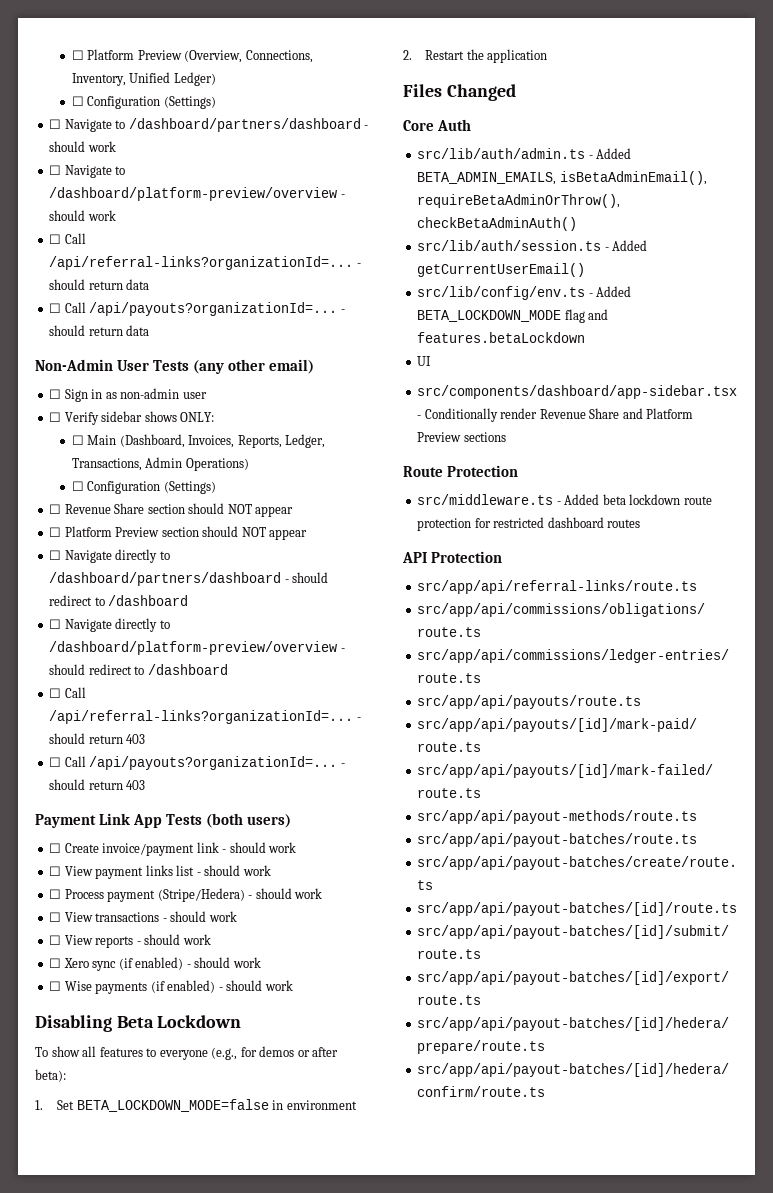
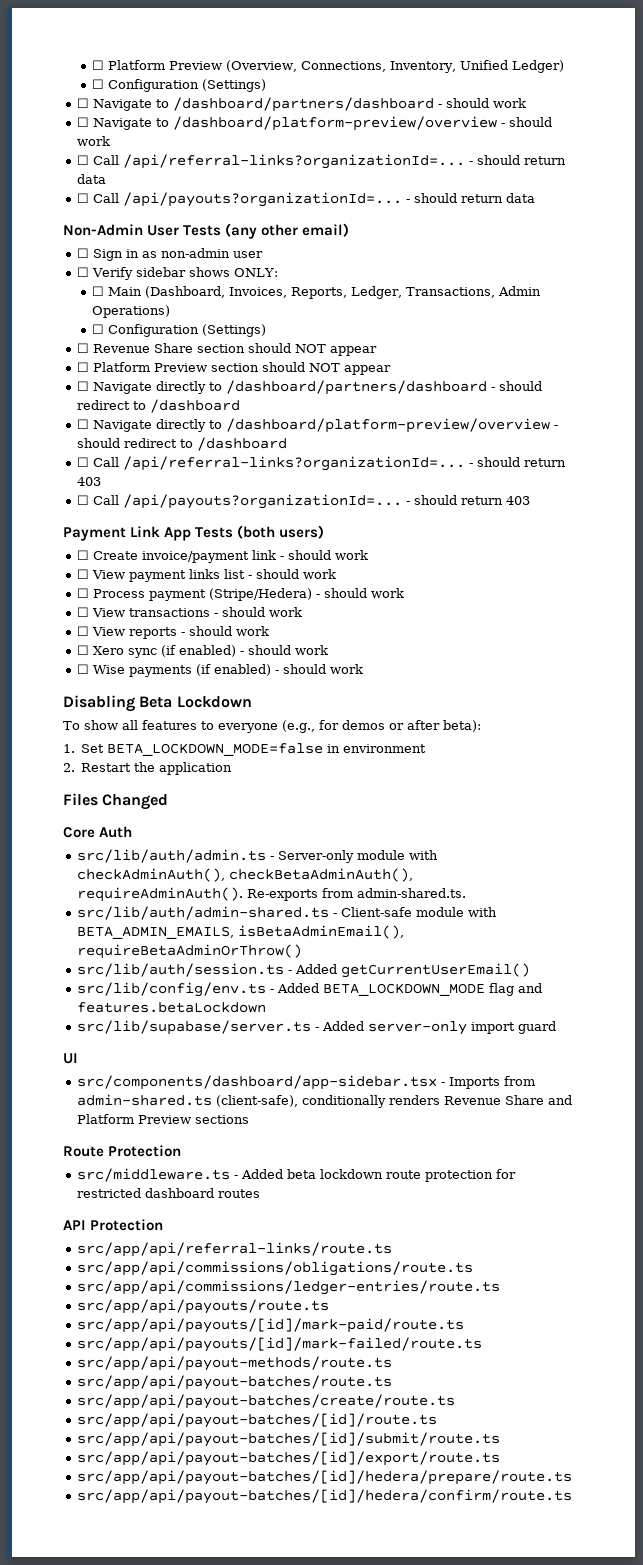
[596,148,632,159] [417,171,707,185] [417,194,621,208] [417,217,578,231] Added BETA_ADMIN_EMAILS, isBetaAdminEmail(), requireBetaAdminOrThrow(), checkBetaAdminAuth() -> [277,850,438,863] [76,868,413,882] [76,887,466,902] [76,906,497,920] [76,925,404,939] [76,944,302,959] Server-only module with checkAdminAuth(), checkBetaAdminAuth(), requireAdminAuth(). Re-exports from admin-shared.ts. // src/lib/auth/admin-shared.ts - Client-safe module with BETA_ADMIN_EMAILS, isBetaAdminEmail(), requireBetaAdminOrThrow()
[417,356,432,366] [417,385,738,399] [417,408,538,422] UI // src/components/dashboard/app-sidebar.tsx - Conditionally render -> [76,1020,556,1035] [63,1053,78,1064] [76,1075,535,1090] [76,1094,440,1108] src/lib/supabase/server.ts - Added server-only import guard // UI // src/components/dashboard/app-sidebar.tsx - Imports from admin-shared.ts (client-safe), conditionally renders

